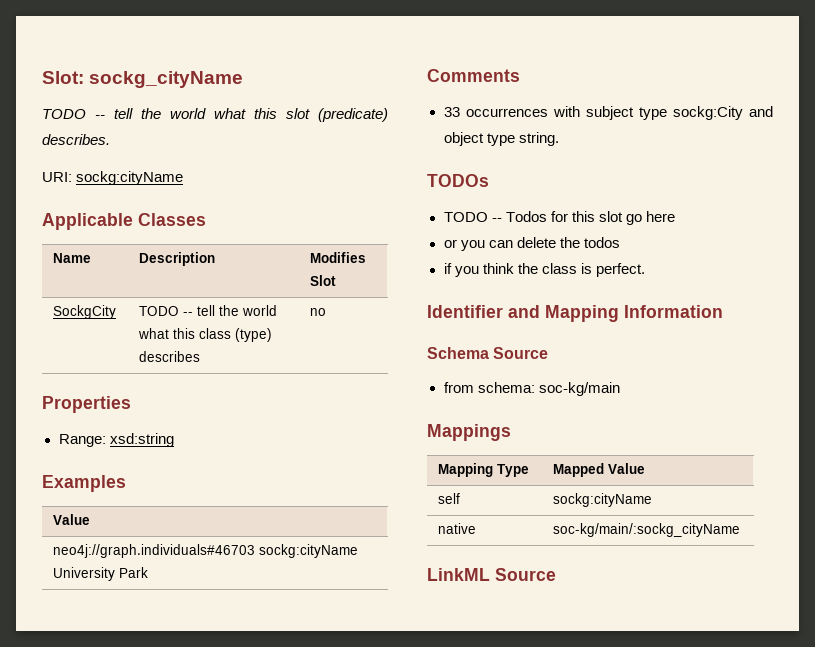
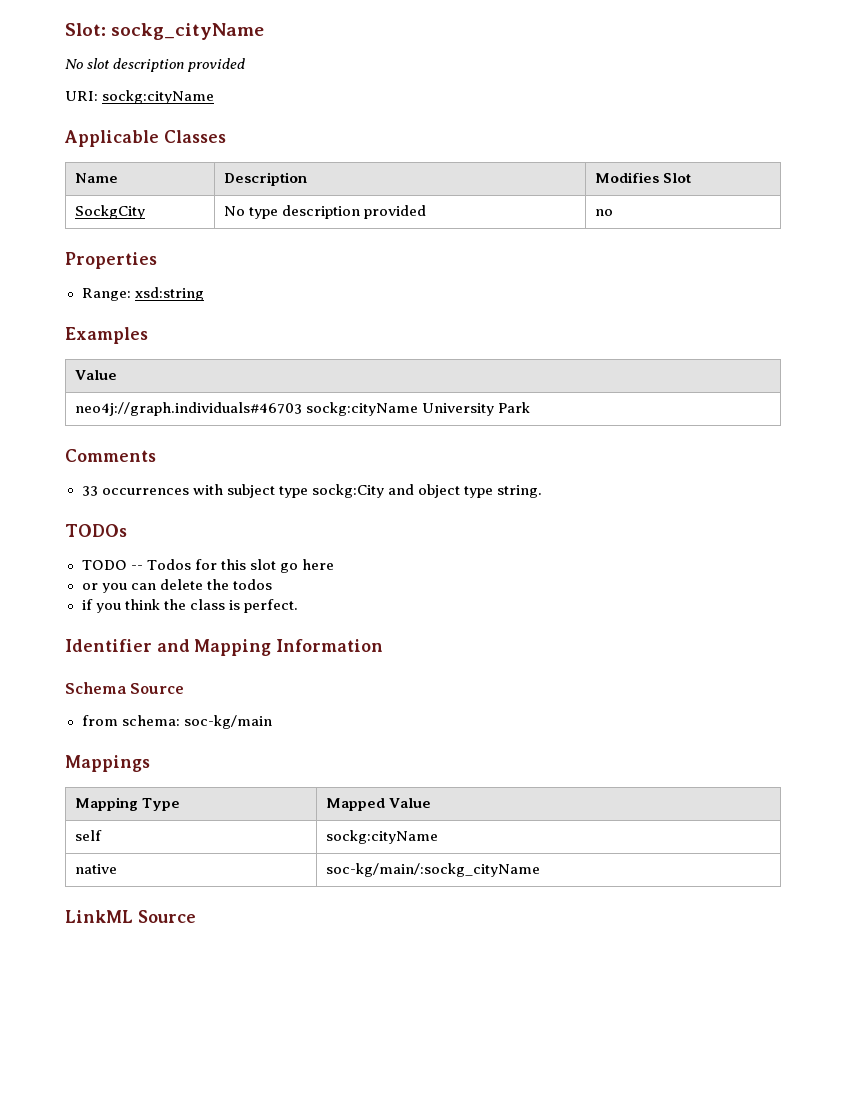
[42,108,388,122] [42,134,110,145] TODO -- tell the world what this slot (predicate) describes. -> [65,58,246,72] No slot description provided
[139,305,278,316] [138,328,273,342] [139,351,201,362] TODO -- tell the world what this class (type) describes -> [224,205,427,219] No type description provided

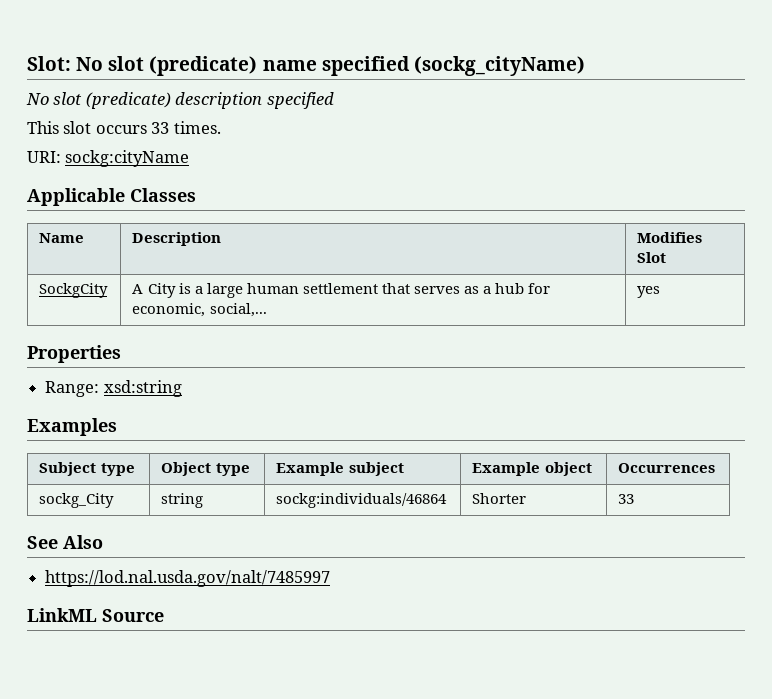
[111,23,265,40] [65,58,246,72] sockg_cityName // No slot description provided -> [76,56,585,76] [26,92,334,109] [27,121,221,134] No slot (predicate) name specified (sockg_cityName) // No slot (predicate) description specified // This slot occurs 33 times.
[224,205,427,219] [595,209,614,216] [65,252,157,269] [81,287,204,301] [65,327,148,344] [75,370,118,380] [75,402,531,416] [65,449,156,462] [81,484,542,498] [65,524,127,537] [81,559,334,573] [81,579,272,593] [81,599,298,613] [65,639,384,656] [65,682,185,694] [81,715,272,729] [65,755,150,772] [75,797,181,811] [326,798,432,811] [75,830,103,841] [326,830,439,844] [75,864,118,874] [326,863,541,877] No type description provided | no // Properties // Range: xsd:string // Examples // Value // neo4j://graph.individuals#46703 sockg:cityName University Park // Comments // 33 occurrences with subject type sockg:City and object type string. // TODOs // TODO -- Todos for this slot go here // or you can delete the todos // if you think the class is perfect. // Identifier and Mapping Information // Schema Source // from schema: soc-kg/main // Mappings // Mapping Type | Mapped Value // self | sockg:cityName // native | soc-kg/main/:sockg_cityName -> [132,283,551,298] [132,303,267,317] [637,286,661,298] [27,345,121,363] [45,380,182,397] [27,418,117,436] [39,462,135,476] [161,462,250,476] [276,462,404,476] [472,462,592,476] [618,463,716,473] [39,493,115,508] [161,493,204,508] [276,493,448,508] [472,493,527,504] [618,494,635,504] [27,535,103,549] [45,570,331,587] A City is a large human settlement that serves as a hub for economic, social,... | yes // Properties // Range: xsd:string // Examples // Subject type | Object type | Example subject | Example object | Occurrences // sockg_City | string | sockg:individuals/46864 | Shorter | 33 // See Also // https://lod.nal.usda.gov/nalt/7485997

